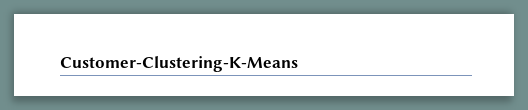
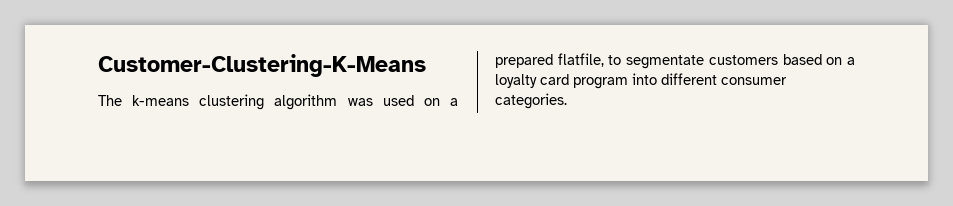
(298, 64) none -> [98,94,459,110] [495,53,855,69] [495,73,787,89] [495,93,567,109] // The k-means clustering algorithm was used on a prepared flatfile, to segmentate customers based on a loyalty card program into different consumer categories.

